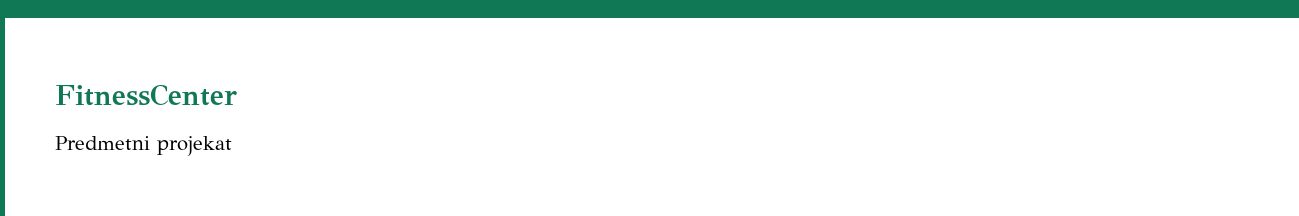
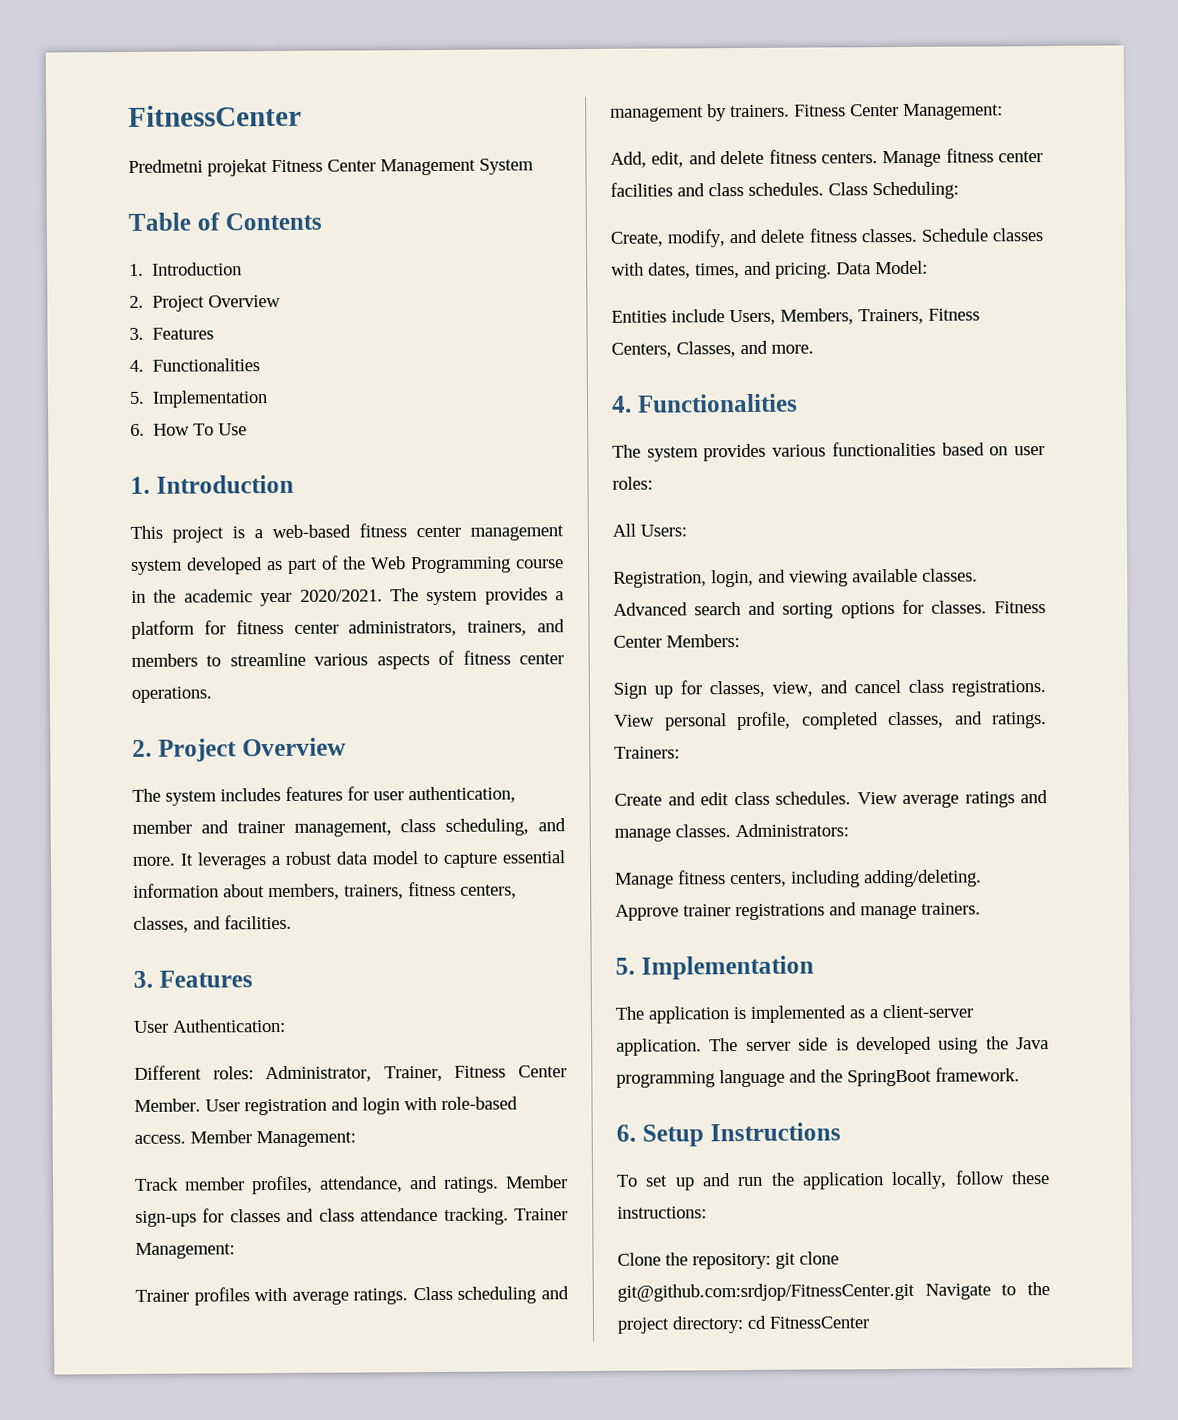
(232, 146) none -> [271,158,534,176] [128,212,322,231] [129,262,243,276] [129,294,282,312] [129,327,215,340] [129,358,261,372] [129,390,269,408] [130,423,248,436] [130,474,294,494] [130,523,564,543] [131,555,564,575] [131,587,564,607] [131,619,565,639] [131,650,564,670] [131,686,212,703] [132,737,346,762] [132,786,516,806] [132,818,566,837] [132,850,565,870] [133,881,517,901] [133,914,292,933] [133,970,253,988] [133,1018,286,1033] [134,1065,567,1083] [134,1096,518,1116] [134,1130,356,1148] [135,1175,568,1195] [135,1207,568,1227] [135,1242,235,1259] [135,1286,569,1306] [610,103,1003,122] [610,148,1043,168] [610,181,959,200] [610,228,1043,248] [611,260,928,279] [611,308,980,326] [611,340,814,358] [611,393,798,413] [612,441,1045,462] [612,476,653,490] [612,523,687,537] [613,568,978,588] [613,599,1046,619] [613,634,740,648] [613,679,1046,699] [614,711,1047,731] [614,746,680,759] [614,790,1048,808] [614,823,849,842] [615,869,982,889] [615,902,981,921] [615,955,814,980] [615,1004,973,1024] [616,1036,1049,1056] [616,1067,1020,1088] [616,1122,841,1147] [617,1170,1050,1191] [617,1206,707,1219] [617,1251,839,1270] [617,1282,1050,1302] [617,1315,869,1334] Fitness Center Management System // Table of Contents // 1. Introduction // 2. Project Overview // 3. Features // 4. Functionalities // 5. Implementation // 6. How To Use // 1. Introduction // This project is a web-based fitness center management system developed as part of the Web Programming course in the academic year 2020/2021. The system provides a platform for fitness center administrators, trainers, and members to streamline various aspects of fitness center operations. // 2. Project Overview // The system includes features for user authentication, member and trainer management, class scheduling, and more. It leverages a robust data model to capture essential information about members, trainers, fitness centers, classes, and facilities. // 3. Features // User Authentication: // Different roles: Administrator, Trainer, Fitness Center Member. User registration and login with role-based access. Member Management: // Track member profiles, attendance, and ratings. Member sign-ups for classes and class attendance tracking. Trainer Management: // Trainer profiles with average ratings. Class scheduling and management by trainers. Fitness Center Management: // Add, edit, and delete fitness centers. Manage fitness center facilities and class schedules. Class Scheduling: // Create, modify, and delete fitness classes. Schedule classes with dates, times, and pricing. Data Model: // Entities include Users, Members, Trainers, Fitness Centers, Classes, and more. // 4. Functionalities // The system provides various functionalities based on user roles: // All Users: // Registration, login, and viewing available classes. Advanced search and sorting options for classes. Fitness Center Members: // Sign up for classes, view, and cancel class registrations. View personal profile, completed classes, and ratings. Trainers: // Create and edit class schedules. View average ratings and manage classes. Administrators: // Manage fitness centers, including adding/deleting. Approve trainer registrations and manage trainers. // 5. Implementation // The application is implemented as a client-server application. The server side is developed using the Java programming language and the SpringBoot framework. // 6. Setup Instructions // To set up and run the application locally, follow these instructions: // Clone the repository: git clone git@github.com:srdjop/FitnessCenter.git Navigate to the project directory: cd FitnessCenter

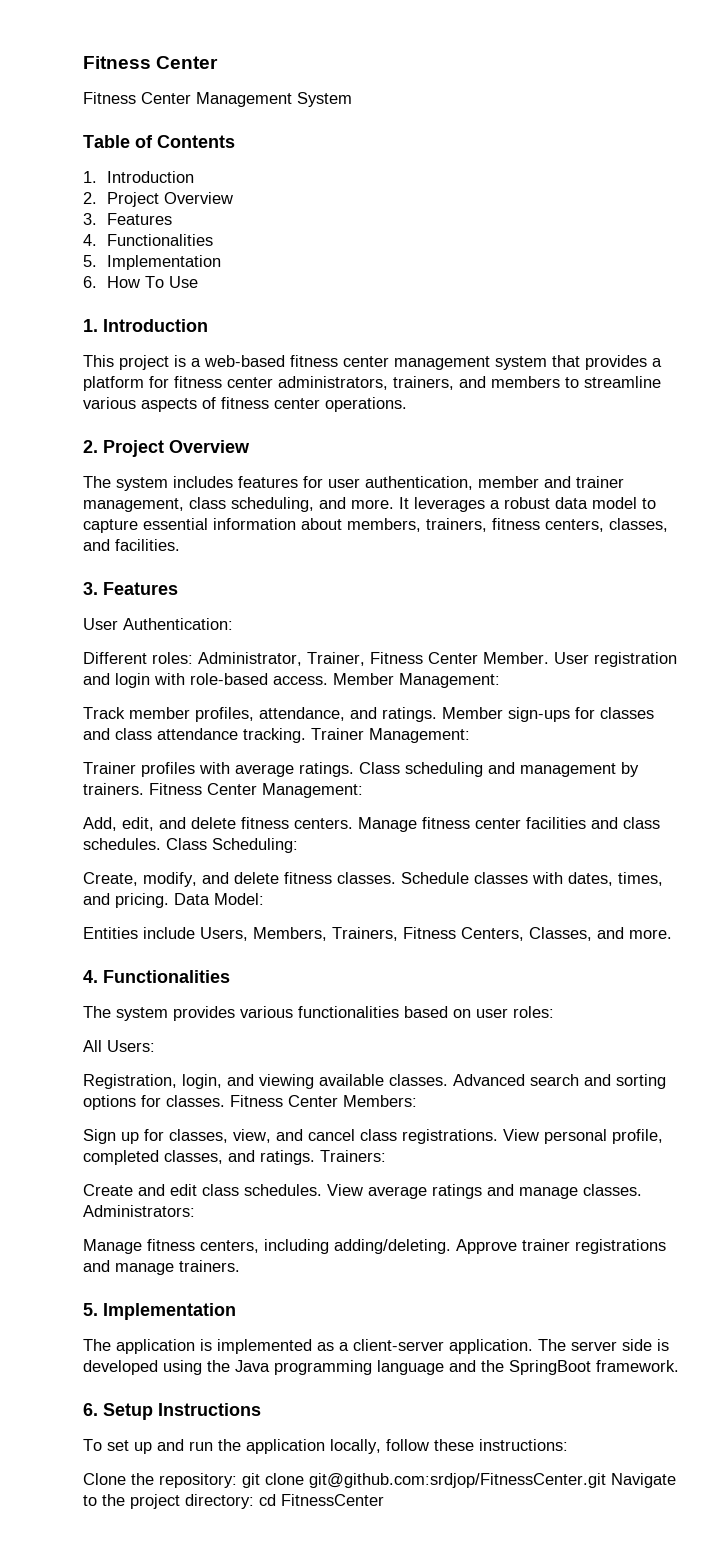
[128,104,302,127] [128,159,268,177] FitnessCenter // Predmetni projekat -> [83,56,219,69] Fitness Center //
[187,555,564,575] [131,588,479,607] developed as part of the Web Programming course in the academic year 2020/2021. The system -> [552,355,580,367] that

